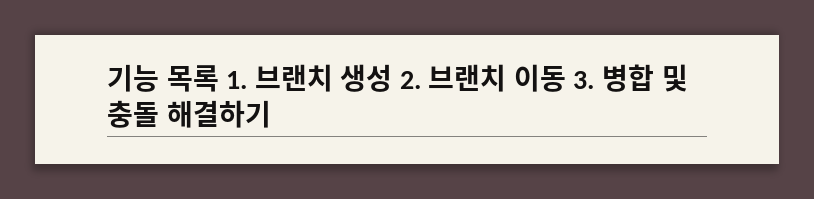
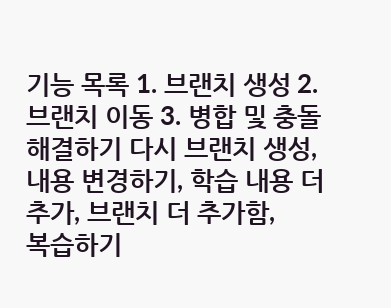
(271, 114) none -> [128,137,317,161] [26,169,324,193] [26,201,275,225] [26,233,122,257] 다시 브랜치 생성, 내용 변경하기, 학습 내용 더 추가, 브랜치 더 추가함, 복습하기

